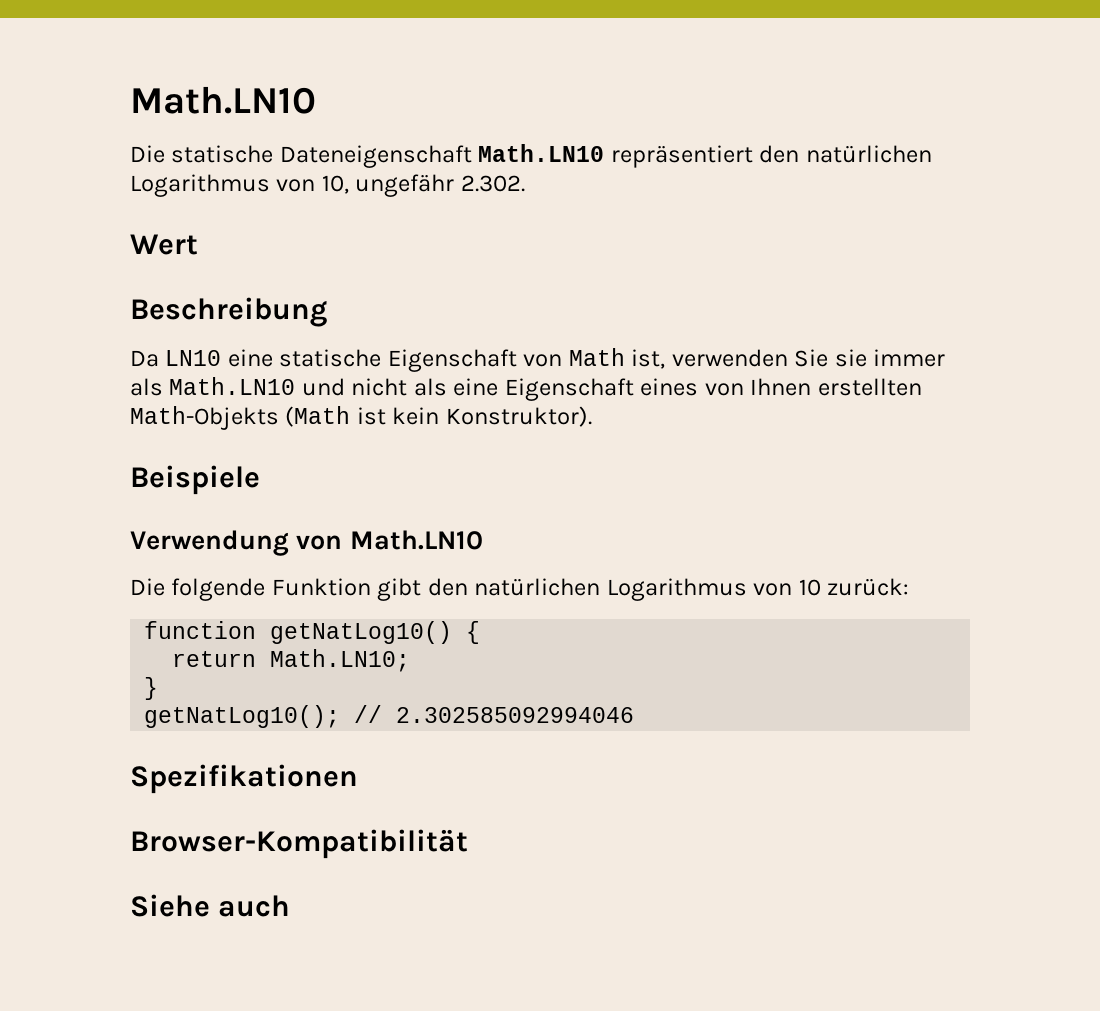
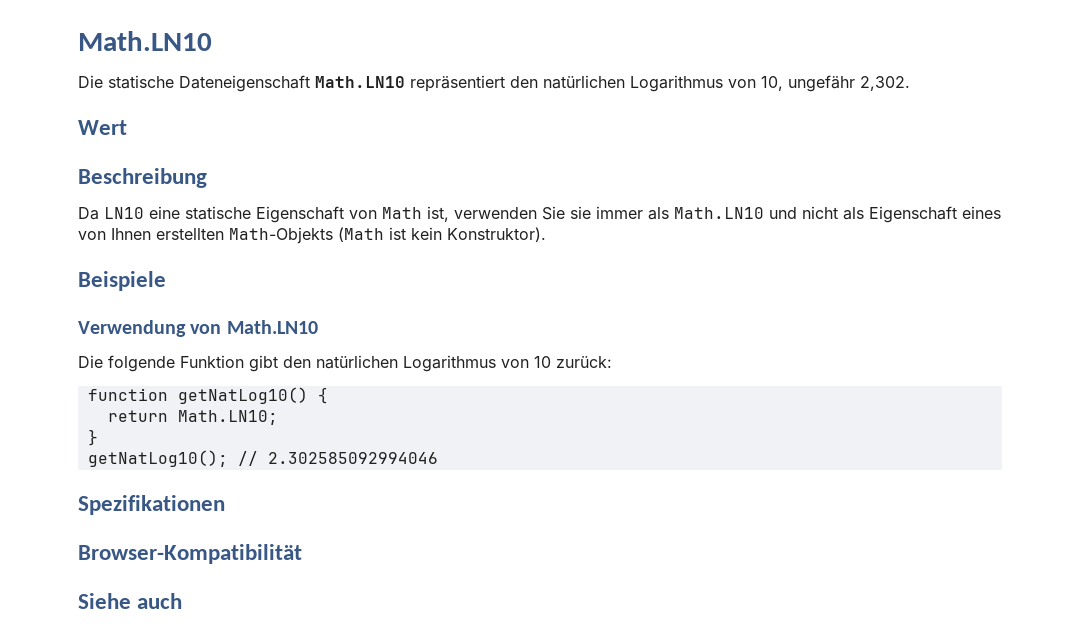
[460,175,525,192] 2.302. -> [860,76,910,91] 2,302.
[453,378,499,396] eine -> (864, 213) none

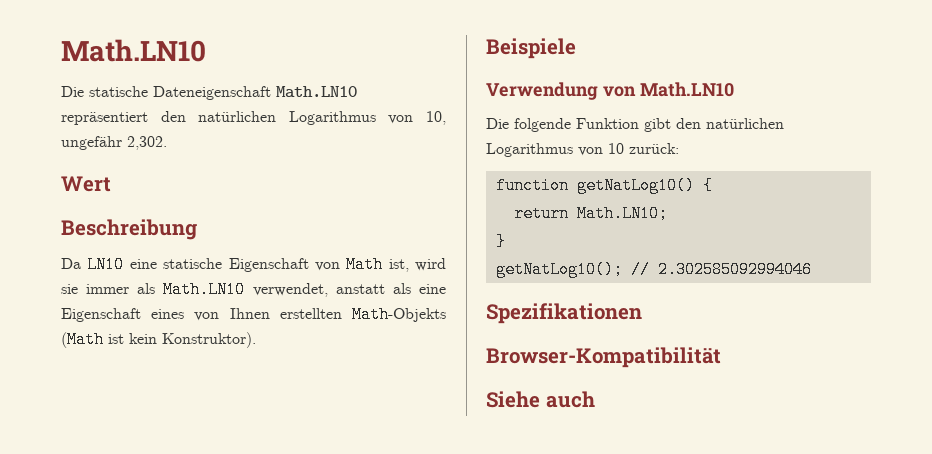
[454,206,565,220] verwenden Sie -> [415,258,446,271] wird
[769,206,864,220] und nicht als -> [252,283,447,297] verwendet, anstatt als eine

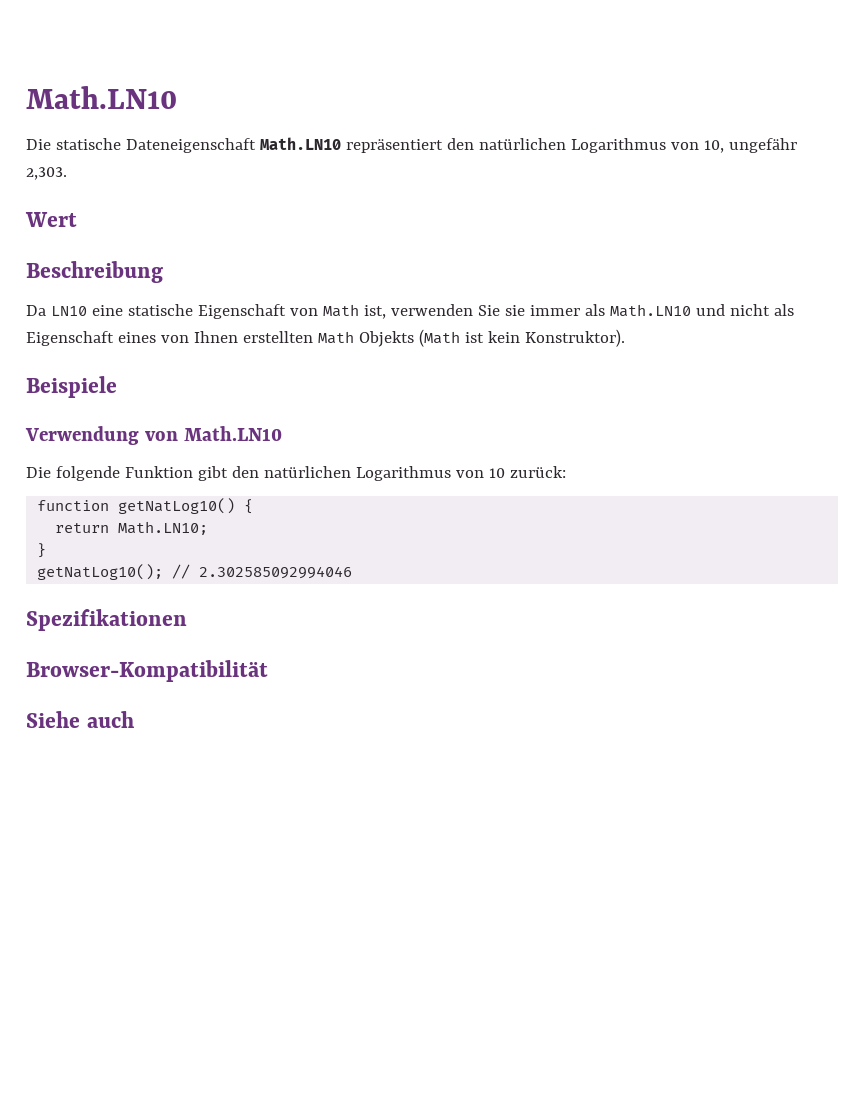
[127,136,167,150] 2,302. -> [26,167,67,180] 2,303.
[415,258,446,271] wird -> [390,304,500,316] verwenden Sie
[252,283,447,297] verwendet, anstatt als eine -> [695,304,794,316] und nicht als
[351,306,446,323] Math-Objekts -> [317,331,414,347] Math Objekts

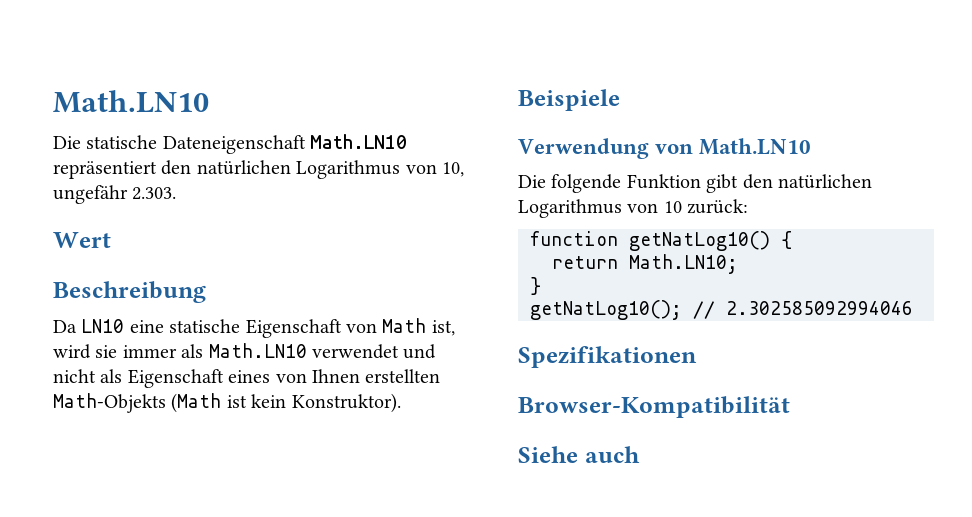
[26,167,67,180] 2,303. -> [132,187,177,200] 2.303.
[390,304,500,316] verwenden Sie -> [53,344,91,359] wird
(691, 310) none -> [312,344,399,359] verwendet
[317,331,414,347] Math Objekts -> [53,393,166,413] Math-Objekts

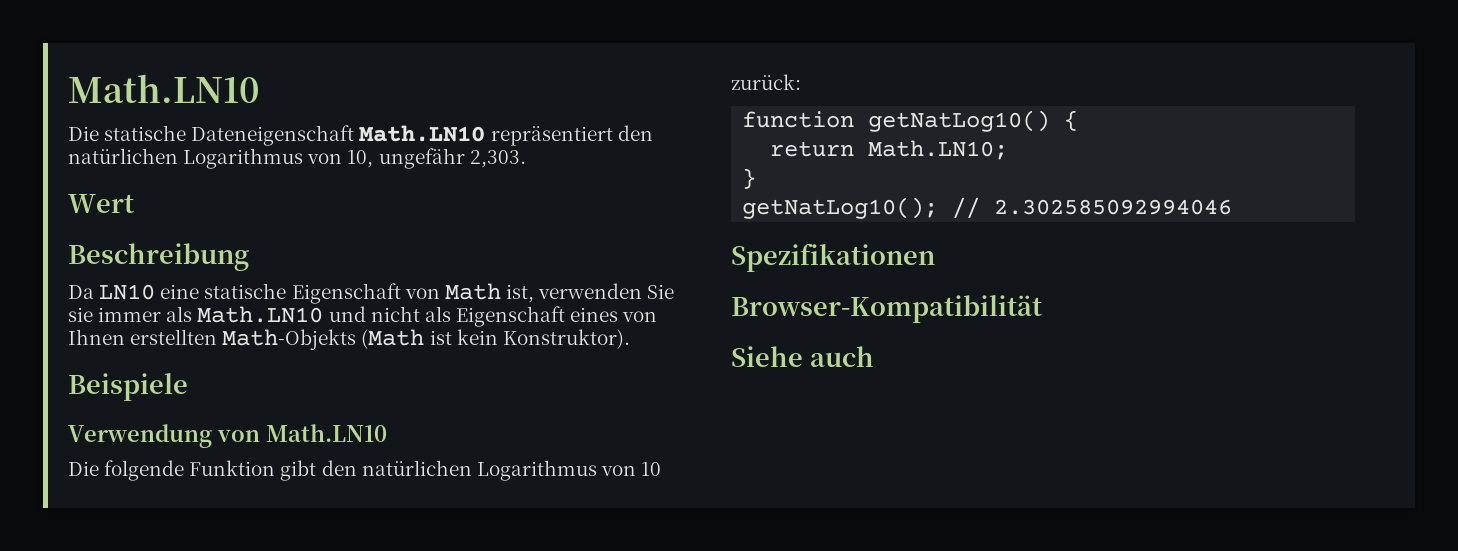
[132,187,177,200] 2.303. -> [469,150,526,168] 2,303.
[53,344,91,359] wird -> [538,283,675,299] verwenden Sie
[312,344,399,359] verwendet -> (324, 314) none

